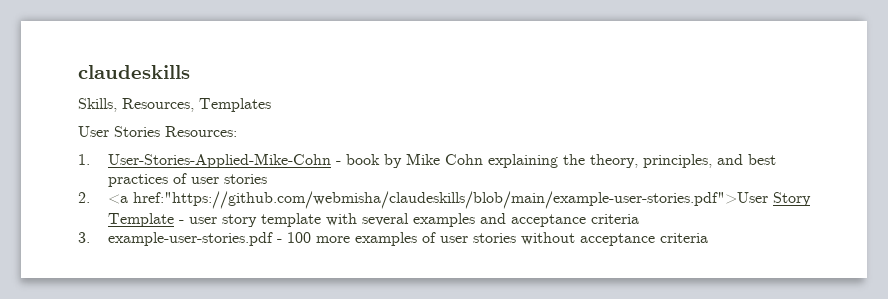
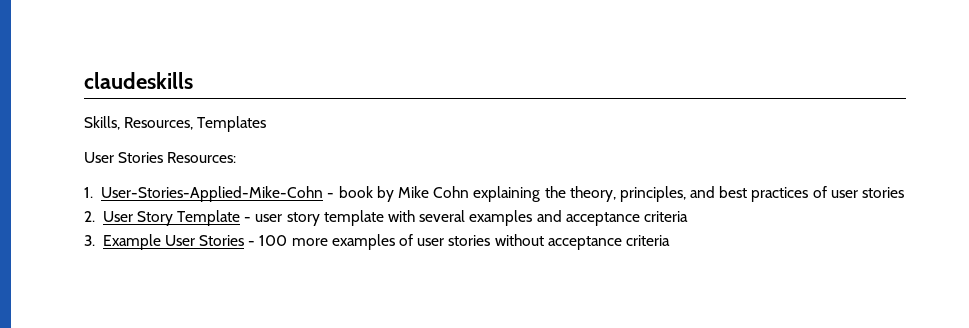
[107,191,768,209] <a href:"https://github.com/webmisha/claudeskills/blob/main/example-user-stories.pdf">User -> [102,211,133,222] User
[107,232,273,246] example-user-stories.pdf -> [102,234,245,250] Example User Stories

